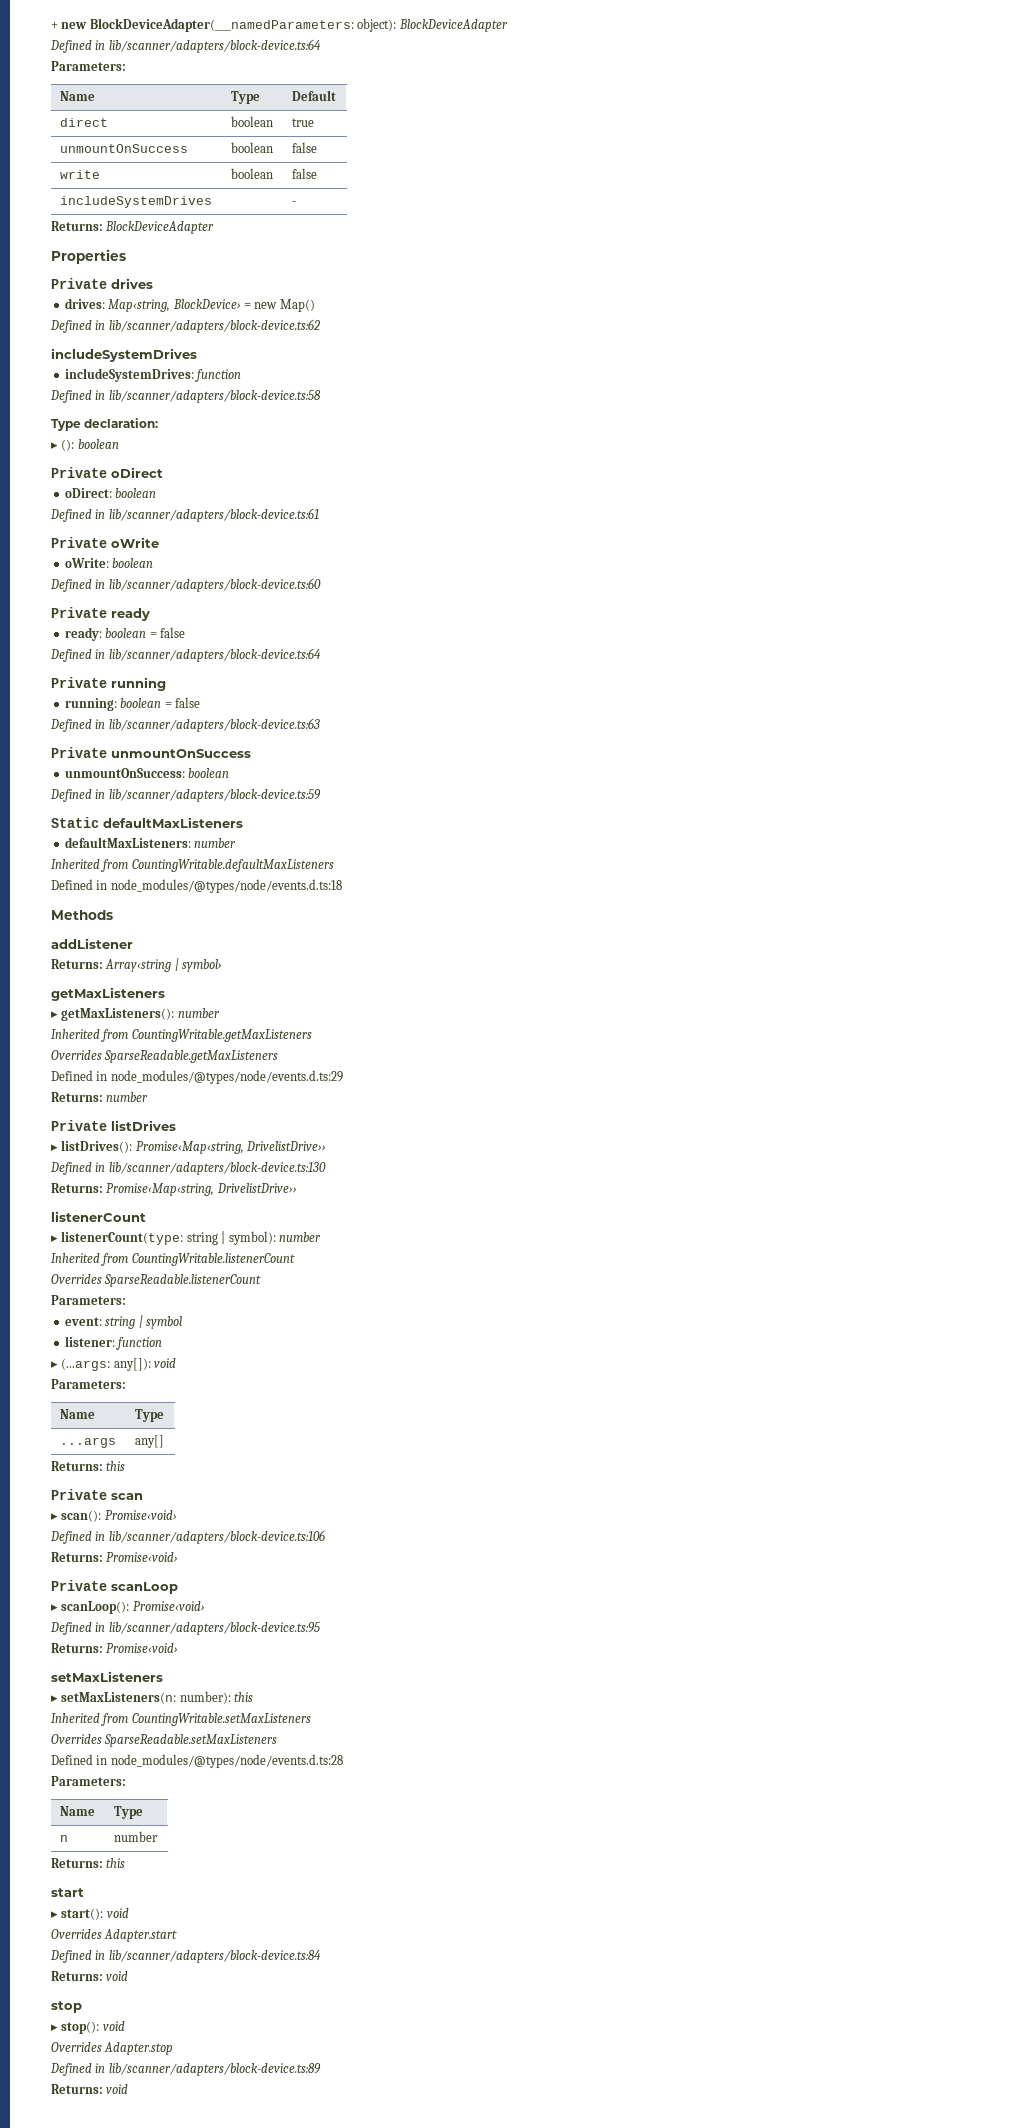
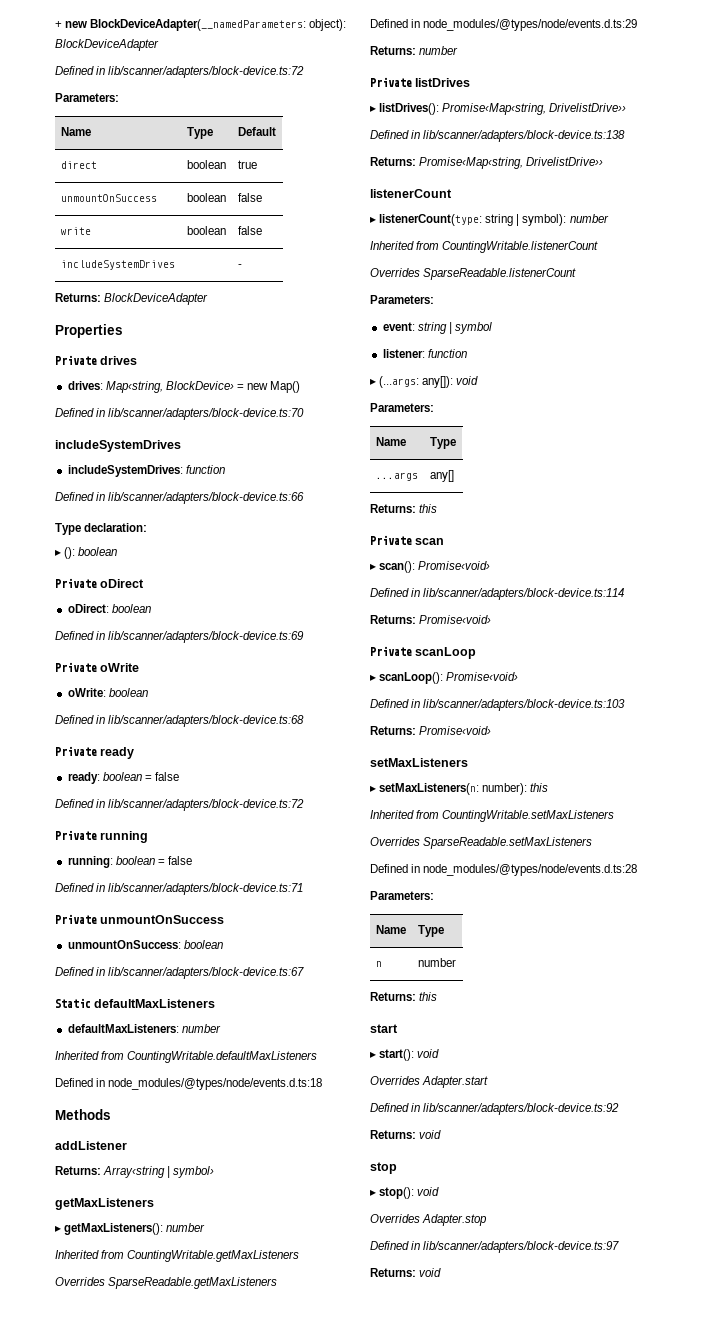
[108,39,321,53] lib/scanner/adapters/block-device.ts:64 -> [108,66,305,78] lib/scanner/adapters/block-device.ts:72
[108,319,320,333] lib/scanner/adapters/block-device.ts:62 -> [108,408,305,420] lib/scanner/adapters/block-device.ts:70
[108,390,321,403] lib/scanner/adapters/block-device.ts:58 -> [108,492,305,504] lib/scanner/adapters/block-device.ts:66
[108,508,319,522] lib/scanner/adapters/block-device.ts:61 -> [108,631,305,643] lib/scanner/adapters/block-device.ts:69
[108,578,321,592] lib/scanner/adapters/block-device.ts:60 -> [108,715,305,727] lib/scanner/adapters/block-device.ts:68
[108,648,321,662] lib/scanner/adapters/block-device.ts:64 -> [108,799,305,811] lib/scanner/adapters/block-device.ts:72
[108,718,320,732] lib/scanner/adapters/block-device.ts:63 -> [108,883,304,895] lib/scanner/adapters/block-device.ts:71
[108,789,321,802] lib/scanner/adapters/block-device.ts:59 -> [108,967,305,979] lib/scanner/adapters/block-device.ts:67
[108,1162,326,1175] lib/scanner/adapters/block-device.ts:130 -> [423,130,626,142] lib/scanner/adapters/block-device.ts:138
[108,1530,325,1544] lib/scanner/adapters/block-device.ts:106 -> [423,588,625,600] lib/scanner/adapters/block-device.ts:114
[108,1622,320,1635] lib/scanner/adapters/block-device.ts:95 -> [423,699,626,711] lib/scanner/adapters/block-device.ts:103
[108,1950,321,1963] lib/scanner/adapters/block-device.ts:84 -> [423,1103,620,1115] lib/scanner/adapters/block-device.ts:92
[108,2063,321,2076] lib/scanner/adapters/block-device.ts:89 -> [423,1241,620,1253] lib/scanner/adapters/block-device.ts:97

